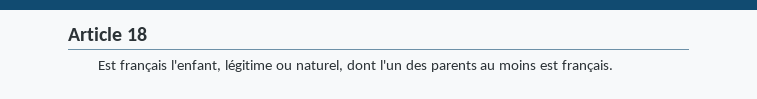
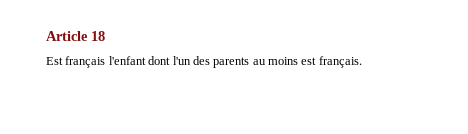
[171,60,343,72] l'enfant, légitime ou naturel, -> [108,56,146,65] l'enfant

